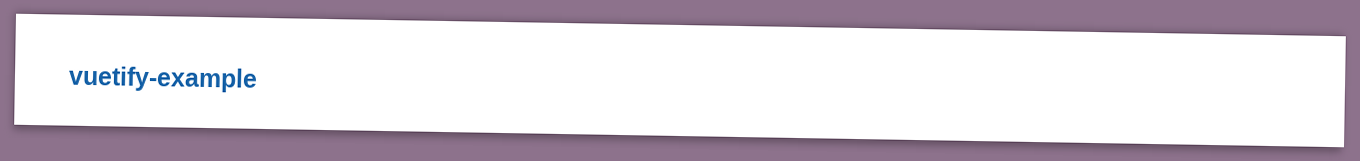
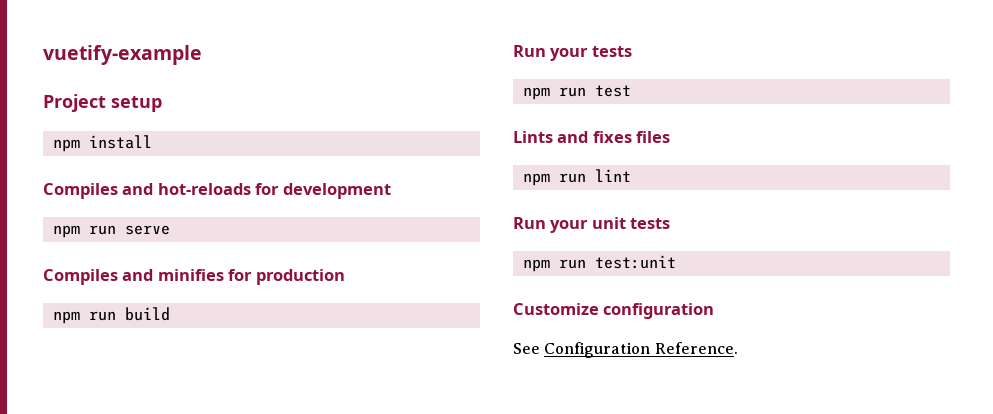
(258, 79) none -> [43,94,162,112] [52,135,152,152] [43,183,391,199] [52,225,170,238] [43,269,345,285] [52,307,170,324] [513,45,632,61] [522,85,631,100] [513,131,671,143] [522,169,631,186] [513,217,671,233] [522,255,676,272] [513,303,715,319] [513,342,738,358] // Project setup // npm install // Compiles and hot-reloads for development // npm run serve // Compiles and minifies for production // npm run build // Run your tests // npm run test // Lints and fixes files // npm run lint // Run your unit tests // npm run test:unit // Customize configuration // See Configuration Reference.

